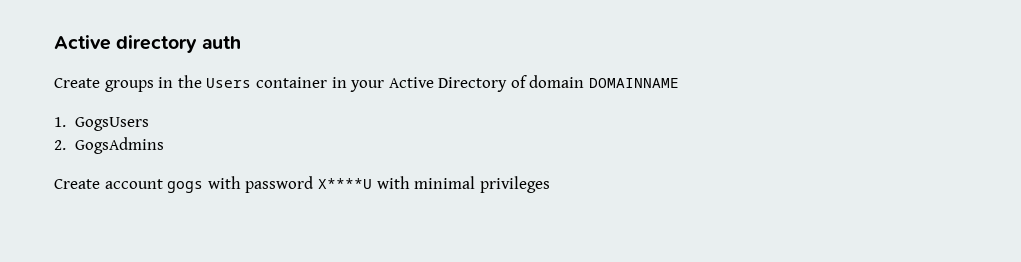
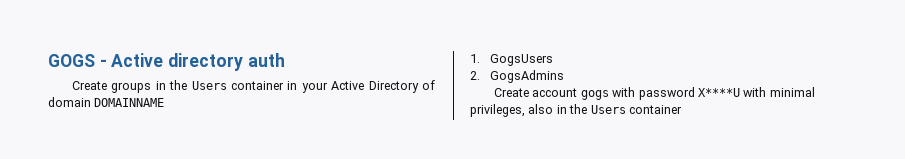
(54, 42) none -> [48,54,107,67] GOGS -
[479,176,550,193] privileges -> [470,104,682,117] privileges, also in the Users container

